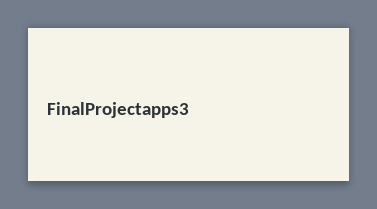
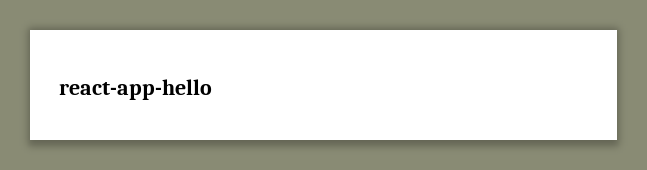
[47,102,189,118] FinalProjectapps3 -> [59,79,212,100] react-app-hello

